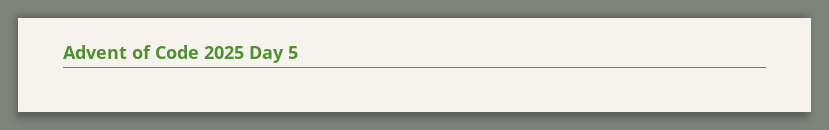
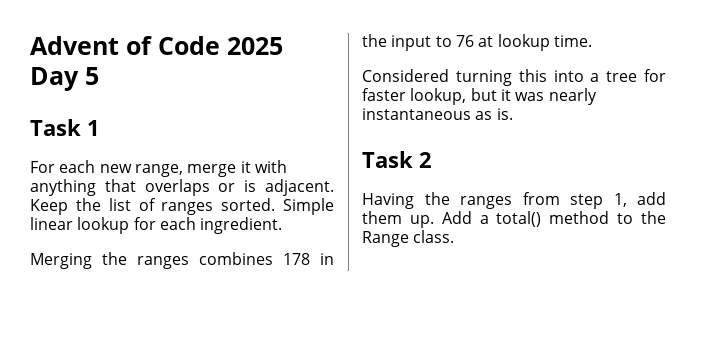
(298, 52) none -> [30,119,100,136] [30,160,287,177] [30,179,335,196] [30,198,334,215] [30,217,283,234] [30,252,334,269] [362,34,592,51] [362,69,666,86] [362,88,597,105] [362,108,513,120] [362,151,432,168] [362,192,666,209] [362,211,666,228] [362,230,455,247] // Task 1 // For each new range, merge it with anything that overlaps or is adjacent. Keep the list of ranges sorted. Simple linear lookup for each ingredient. // Merging the ranges combines 178 in the input to 76 at lookup time. // Considered turning this into a tree for faster lookup, but it was nearly instantaneous as is. // Task 2 // Having the ranges from step 1, add them up. Add a total() method to the Range class.

